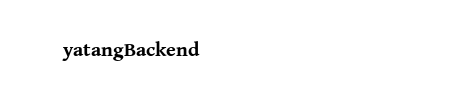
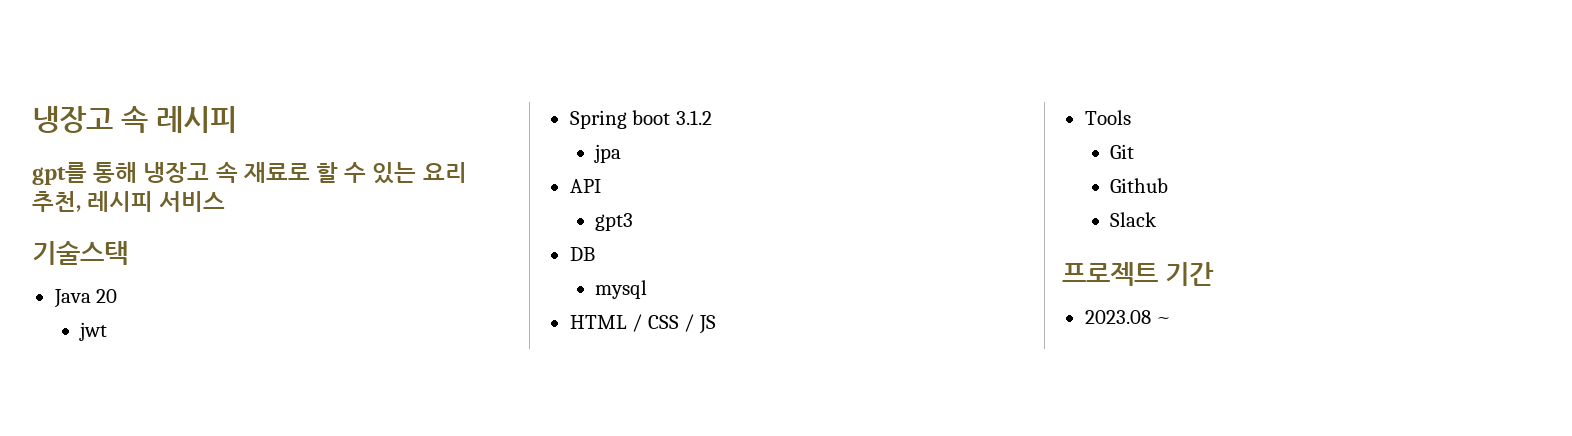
[62,41,200,61] yatangBackend -> [32,106,237,133] [32,162,467,185] [32,191,226,212] [32,241,128,265] [53,289,118,308] [79,322,108,341] [569,110,712,129] [594,144,622,163] [569,179,601,193] [595,213,634,231] [569,247,595,261] [595,280,648,299] [569,314,716,334] [1084,110,1131,125] [1110,144,1135,159] [1110,178,1169,193] [1110,212,1158,227] [1062,262,1214,286] [1084,310,1172,324] 냉장고 속 레시피 // gpt를 통해 냉장고 속 재료로 할 수 있는 요리 추천, 레시피 서비스 // 기술스택 // Java 20 // jwt // Spring boot 3.1.2 // jpa // API // gpt3 // DB // mysql // HTML / CSS / JS // Tools // Git // Github // Slack // 프로젝트 기간 // 2023.08 ~

